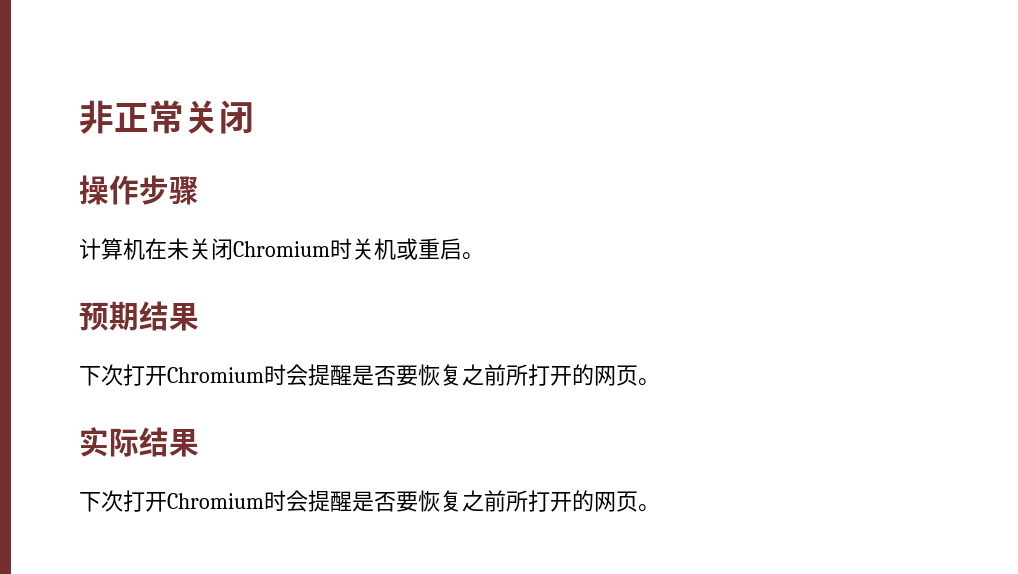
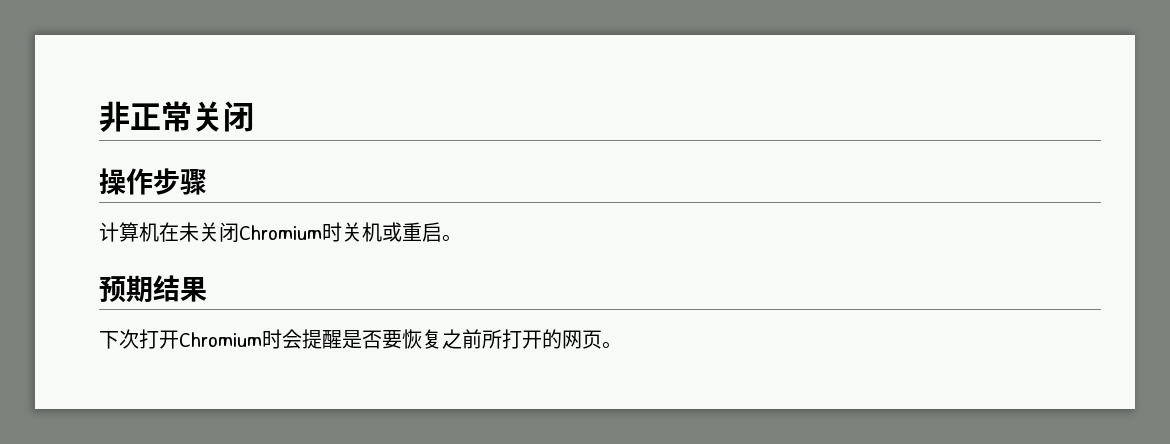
[79,427,199,457] [79,490,660,512] // 实际结果 // 下次打开Chromium时会提醒是否要恢复之前所打开的网页。 -> (622, 345) none

